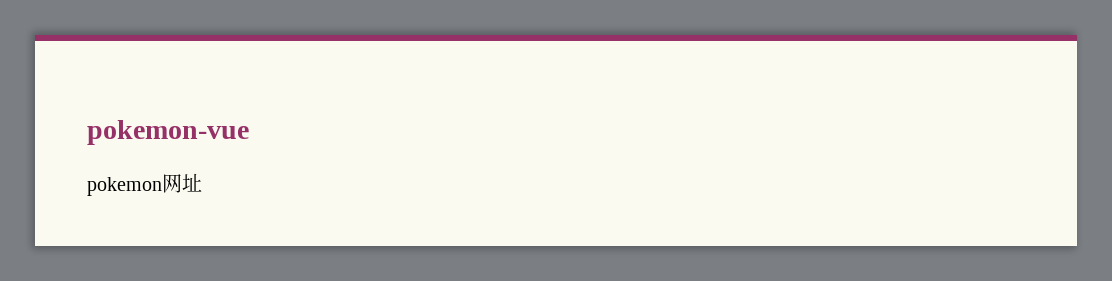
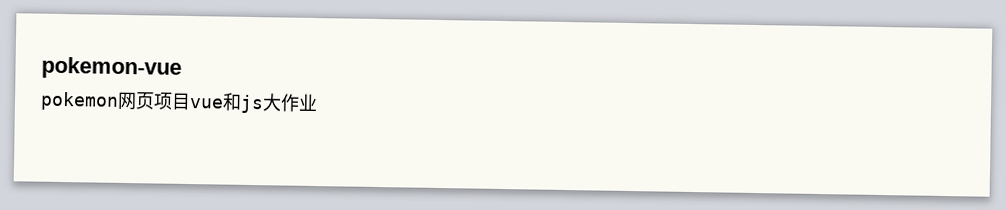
[182,173,202,192] 址 -> [135,92,318,114] 页项目vue和js大作业

